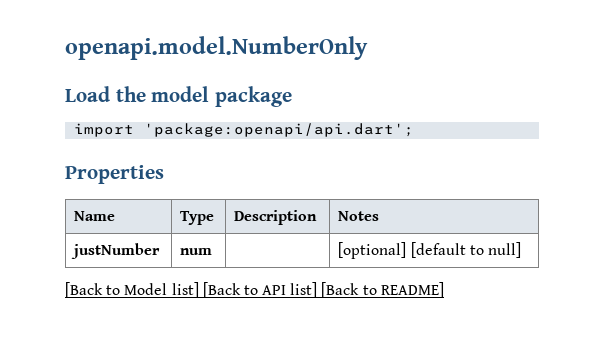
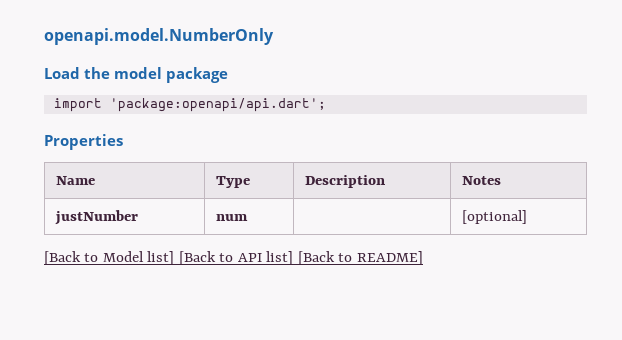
[410,242,521,258] [default to null] -> (528, 217) none

